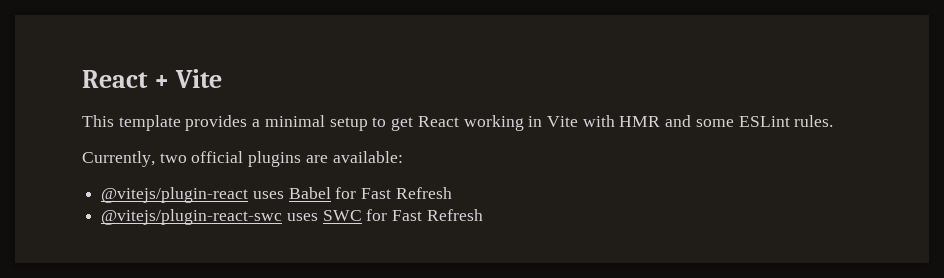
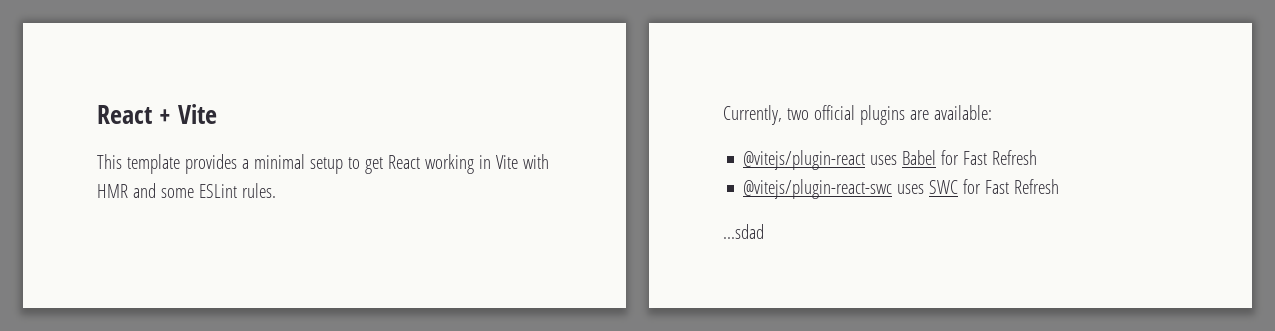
(483, 215) none -> [723,224,764,239] // ...sdad

